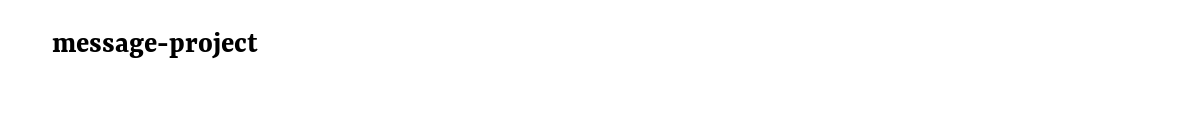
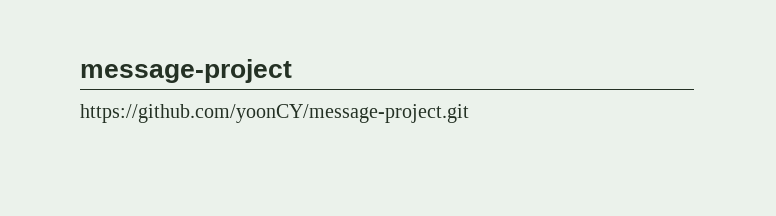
(258, 45) none -> [80,104,469,123] // https://github.com/yoonCY/message-project.git

